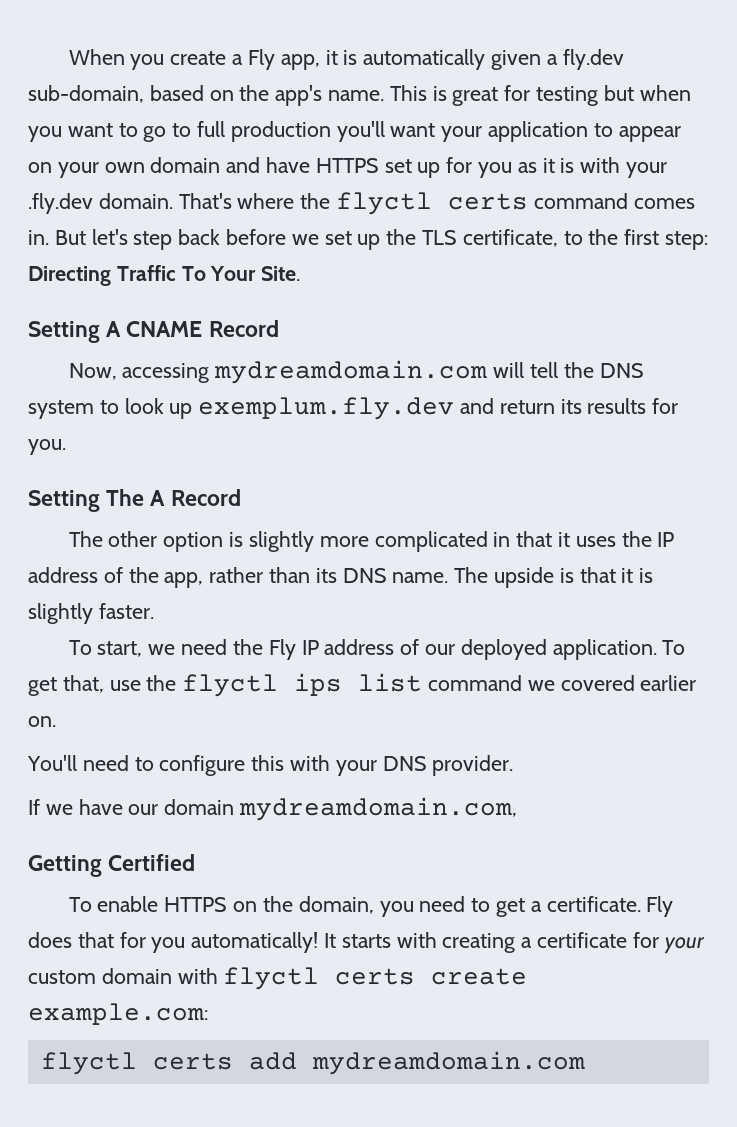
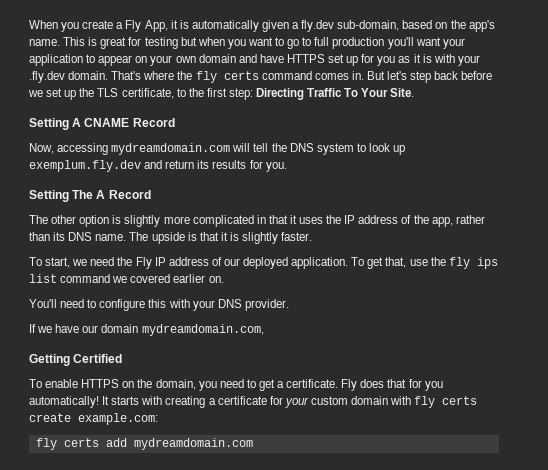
[280,54,320,70] app, -> [144,20,168,32] App,
[336,192,433,215] flyctl -> [195,71,217,83] fly
[182,674,279,697] flyctl -> [448,257,470,269] fly
[223,967,320,990] flyctl -> [414,396,436,408] fly
[40,1052,137,1075] flyctl -> [35,438,57,450] fly

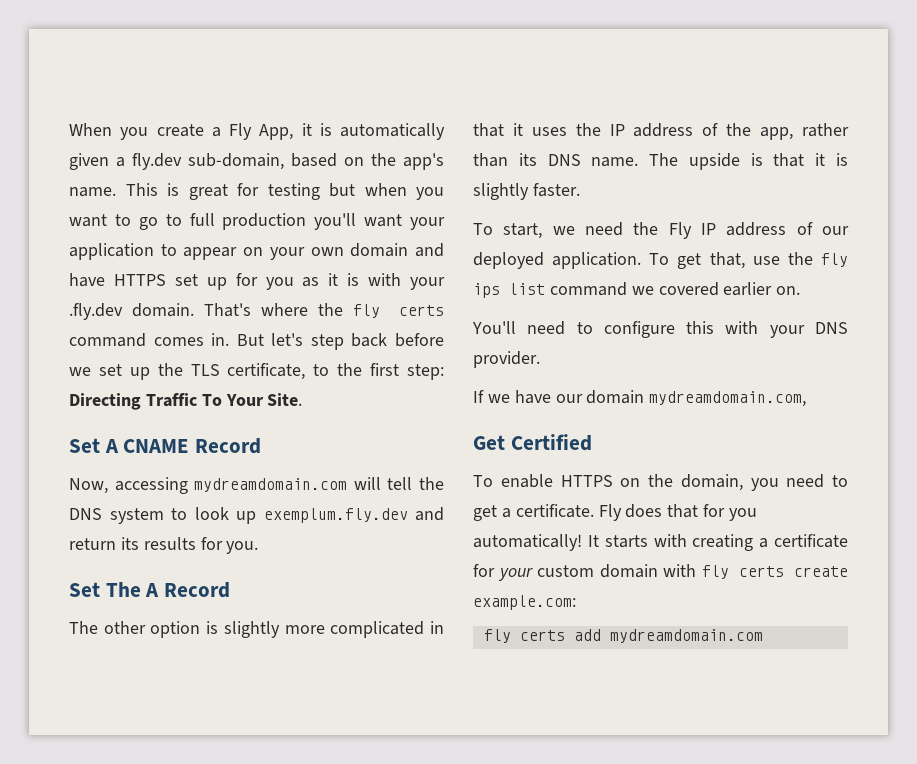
[29,118,69,130] Setting -> [69,438,100,453] Set
[29,190,69,202] Setting -> [69,582,100,597] Set
[29,354,70,366] Getting -> [473,435,505,450] Get

